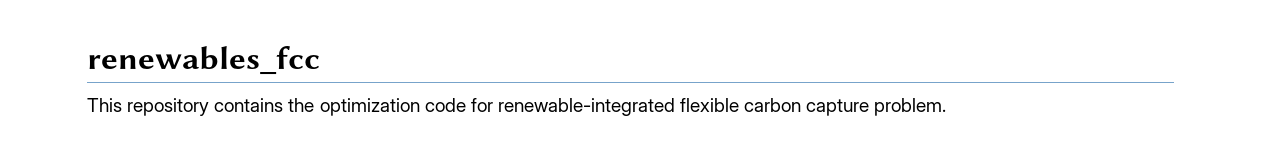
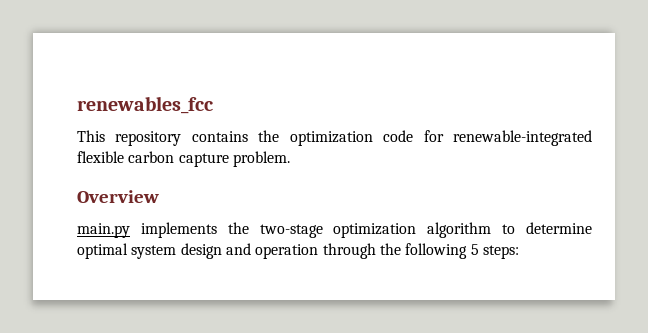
(947, 107) none -> [77,190,159,203] [77,222,593,238] [77,243,519,259] // Overview // main.py implements the two-stage optimization algorithm to determine optimal system design and operation through the following 5 steps:

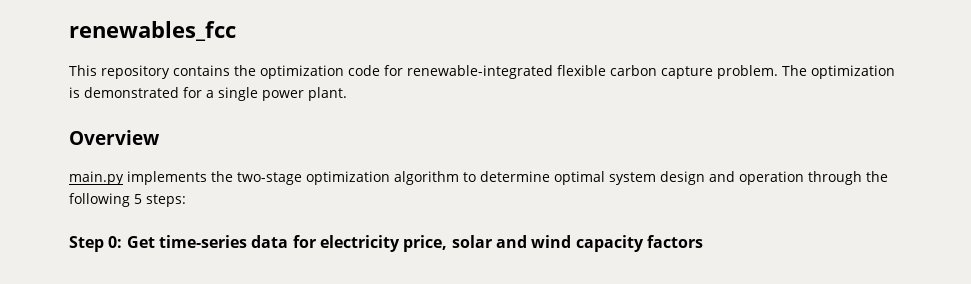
(290, 159) none -> [782,65,895,79] [69,87,347,101] The optimization is demonstrated for a single power plant.
(519, 252) none -> [69,235,703,252] // Step 0: Get time-series data for electricity price, solar and wind capacity factors

